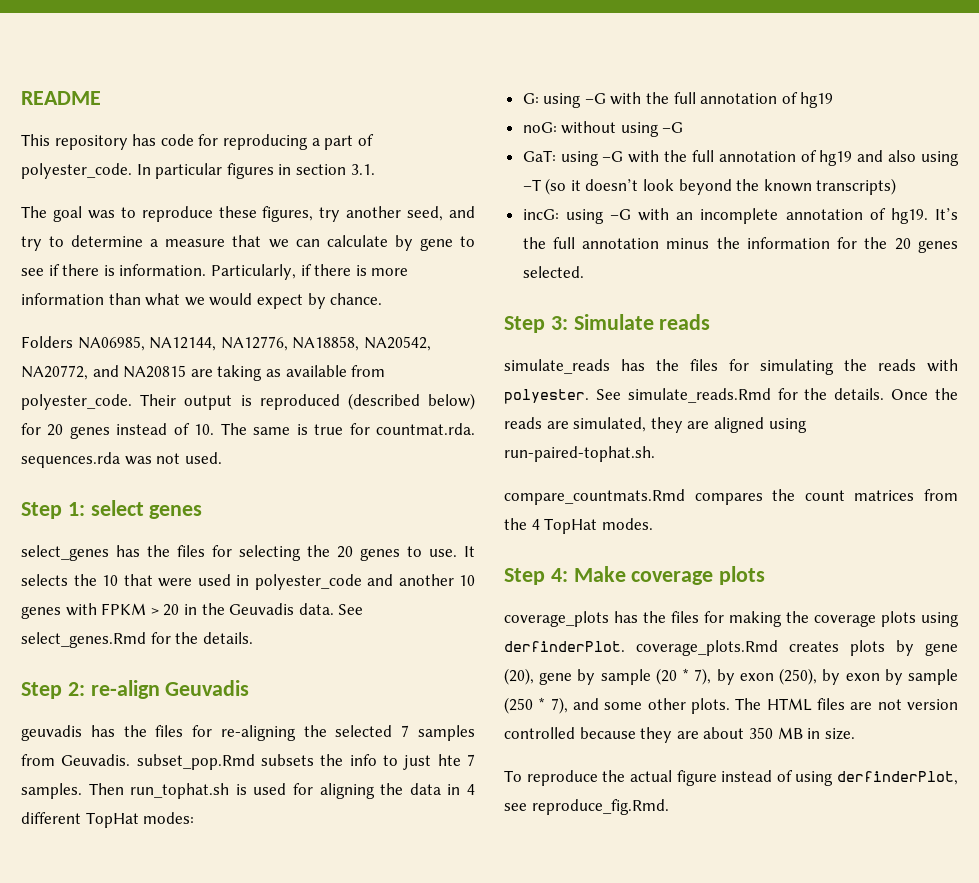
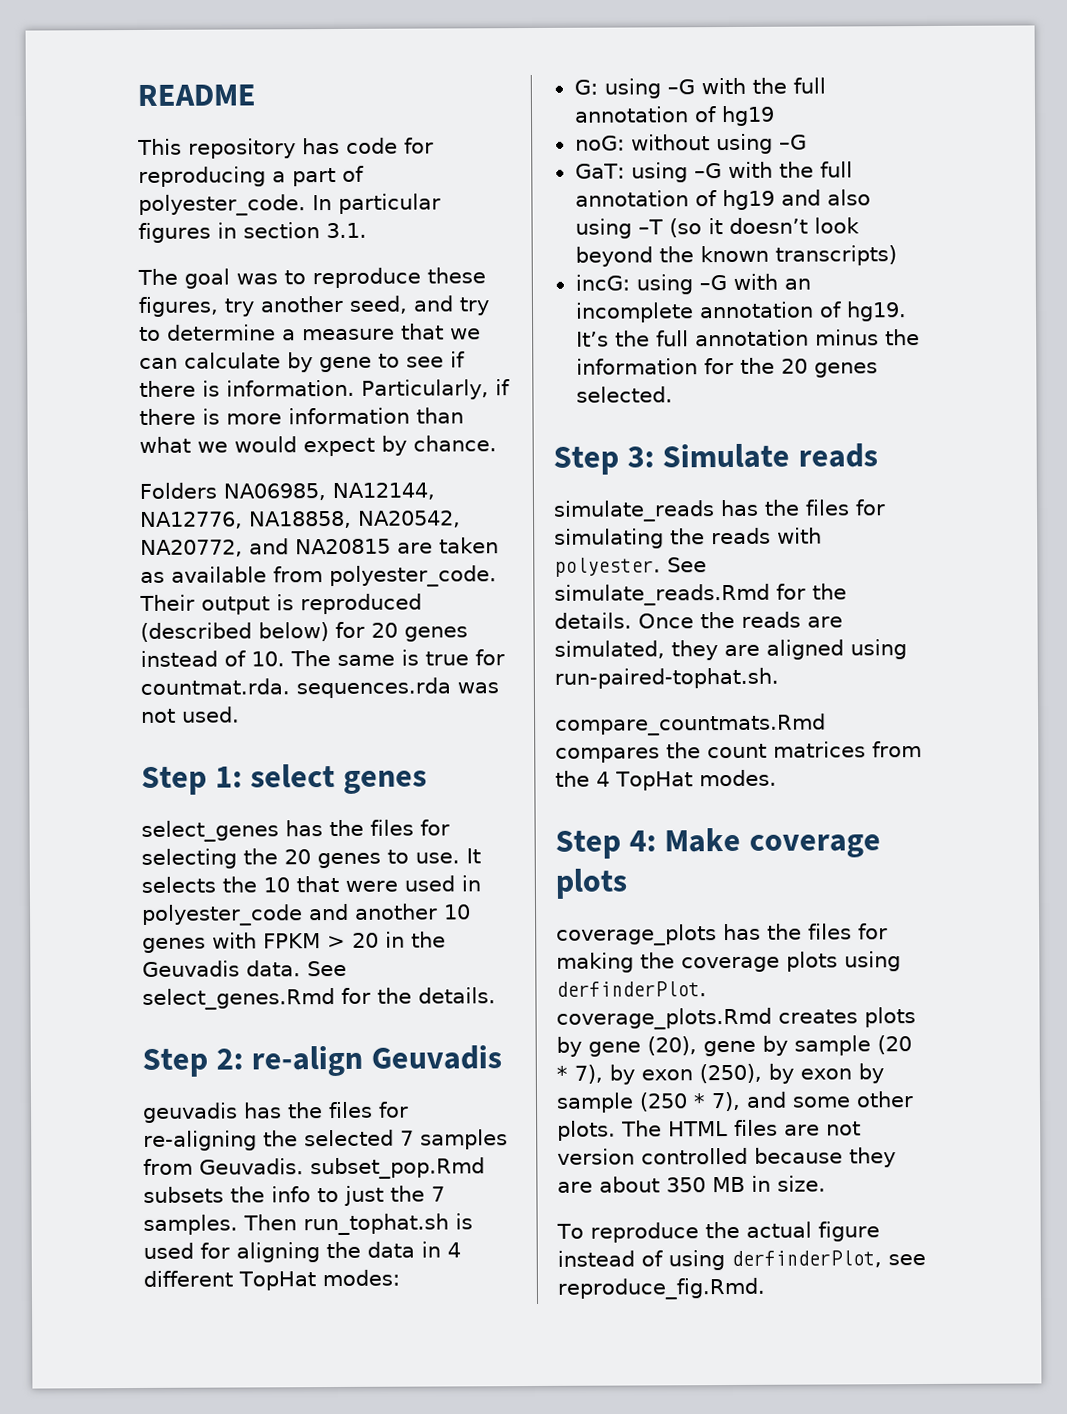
[217,365,263,381] taking -> [439,537,499,554] taken
[437,754,461,766] hte -> [390,1185,425,1202] the

